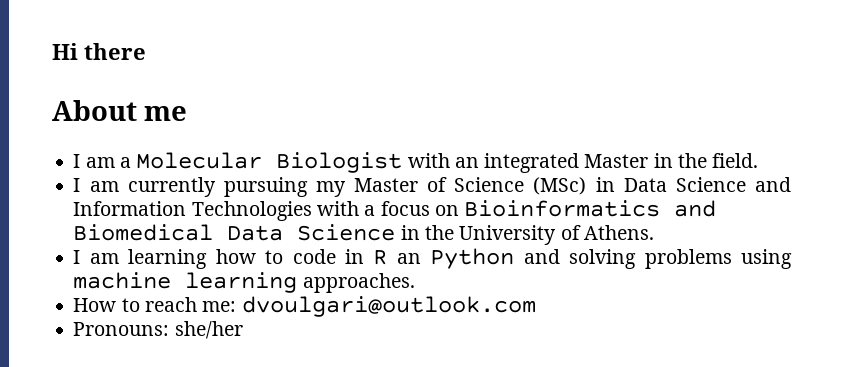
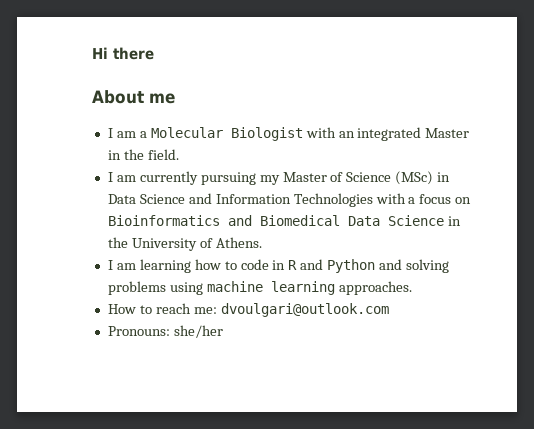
[396,253,421,264] an -> [300,259,324,270] and

